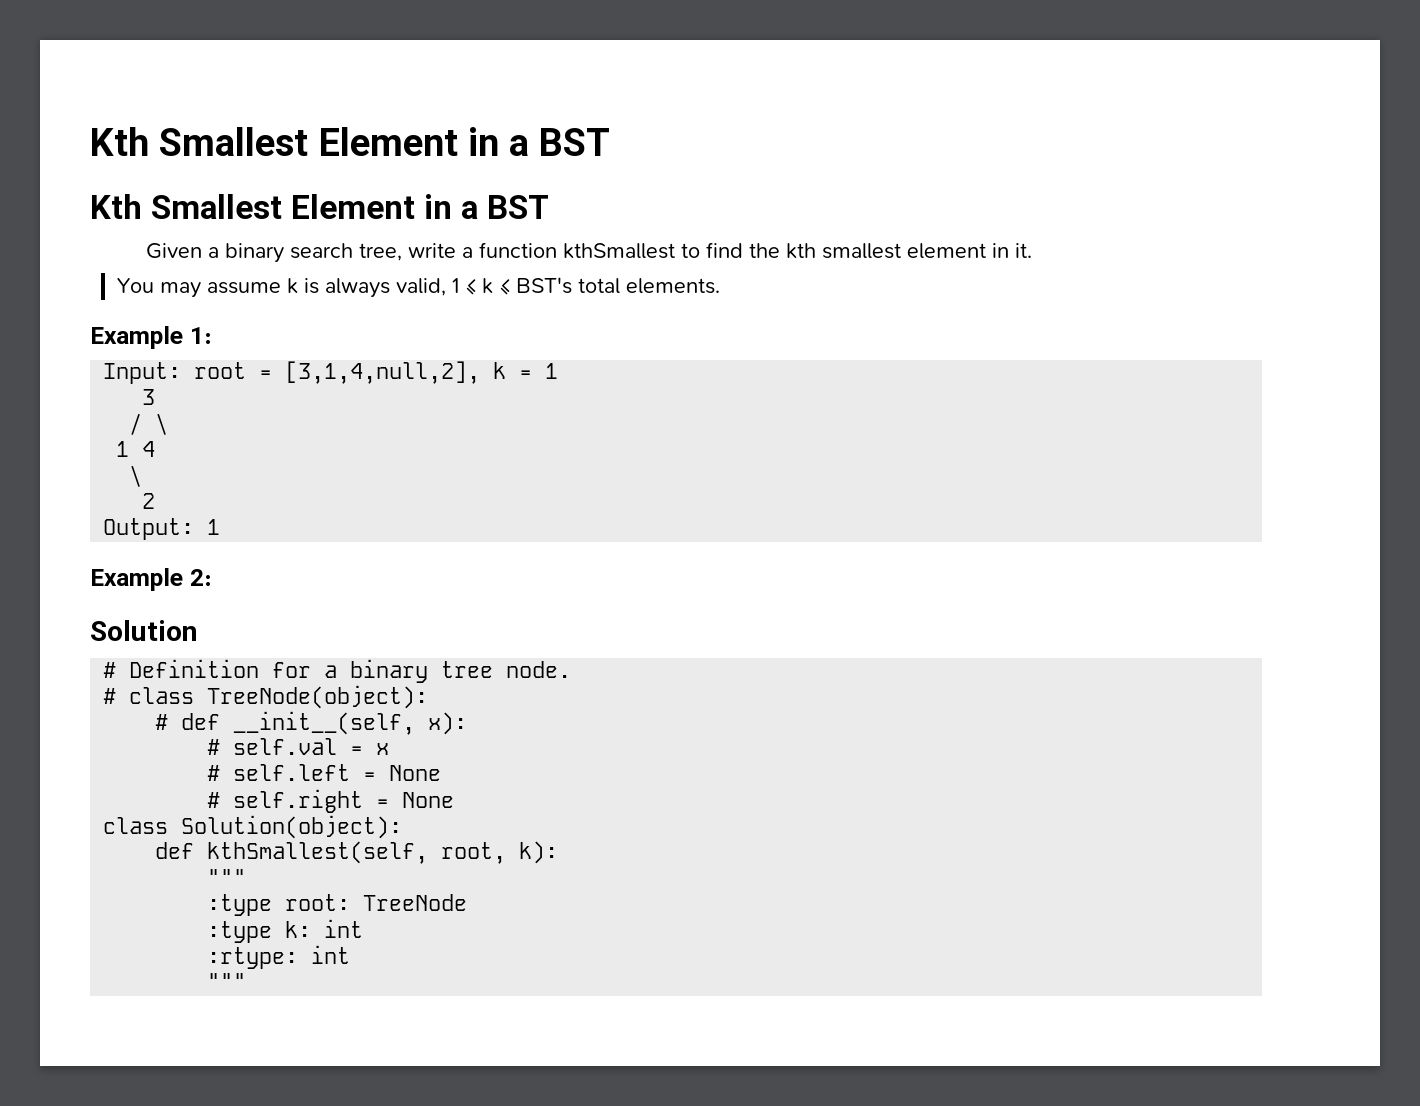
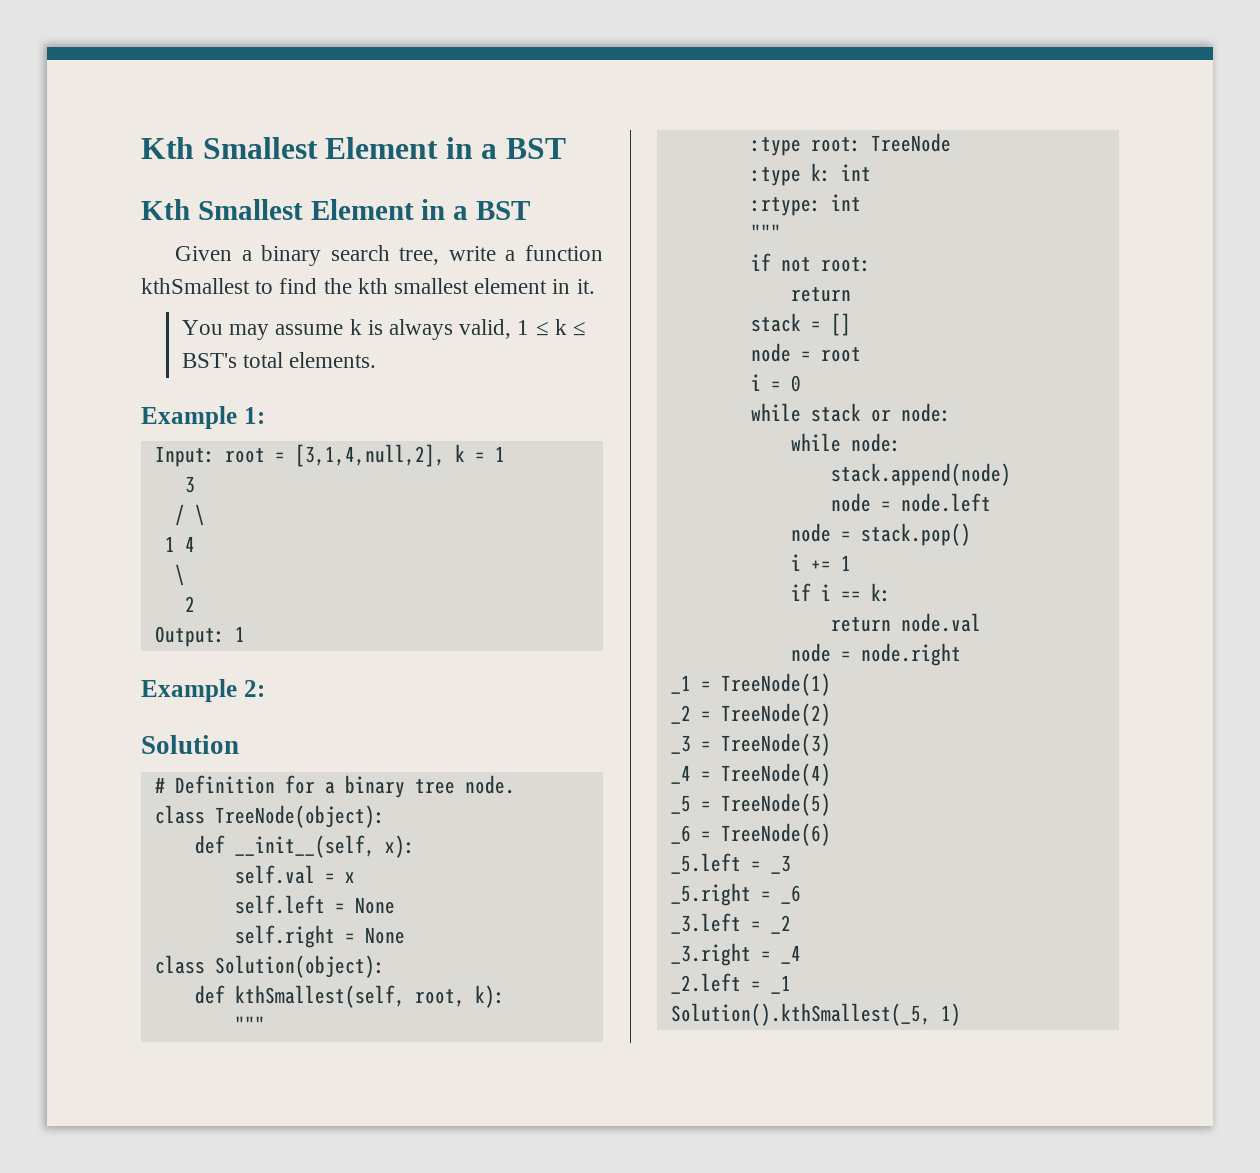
[103,688,117,704] # -> (515, 784) none
[155,714,169,730] # -> (385, 816) none
[207,739,221,755] # -> (415, 846) none
[207,765,221,781] # -> (355, 877) none
[207,792,221,808] # -> (395, 905) none
(247, 981) none -> [750,253,871,272] [790,287,851,302] [750,313,851,336] [750,343,861,362] [750,374,801,392] [750,403,951,422] [790,433,901,452] [830,463,1011,486] [830,493,991,512] [790,523,971,546] [790,554,851,571] [790,583,891,602] [830,613,981,632] [790,643,961,666] [670,673,831,696] [670,703,831,726] [670,733,831,756] [670,763,831,786] [670,793,831,816] [670,823,831,846] [670,853,791,874] [670,883,801,906] [670,913,791,934] [670,943,801,966] [670,973,791,994] [670,1003,961,1026] // if not root: // return // stack = [] // node = root // i = 0 // while stack or node: // while node: // stack.append(node) // node = node.left // node = stack.pop() // i += 1 // if i == k: // return node.val // node = node.right // _1 = TreeNode(1) // _2 = TreeNode(2) // _3 = TreeNode(3) // _4 = TreeNode(4) // _5 = TreeNode(5) // _6 = TreeNode(6) // _5.left = _3 // _5.right = _6 // _3.left = _2 // _3.right = _4 // _2.left = _1 // Solution().kthSmallest(_5, 1)

